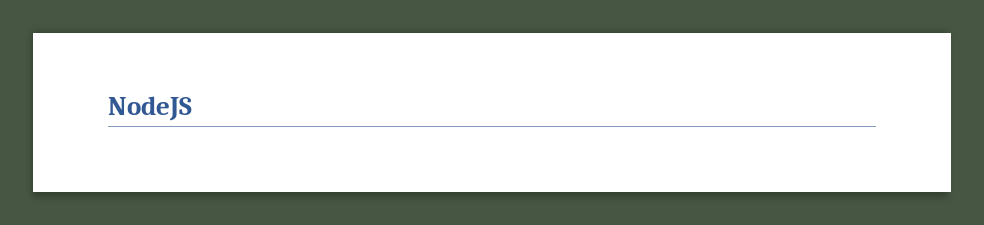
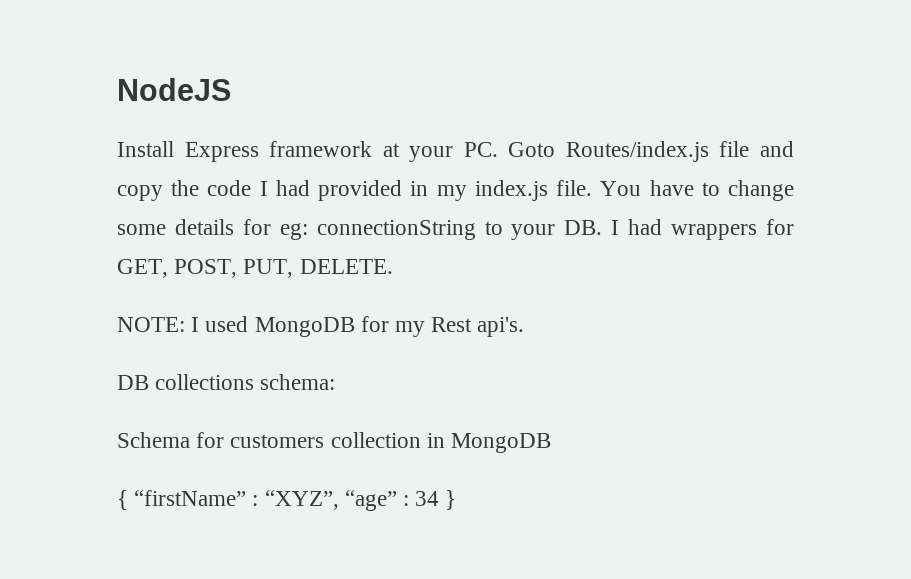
(192, 108) none -> [117,141,794,162] [117,180,795,201] [117,219,794,240] [117,259,393,278] [117,316,525,337] [117,374,336,390] [117,432,552,453] [117,490,457,511] // Install Express framework at your PC. Goto Routes/index.js file and copy the code I had provided in my index.js file. You have to change some details for eg: connectionString to your DB. I had wrappers for GET, POST, PUT, DELETE. // NOTE: I used MongoDB for my Rest api's. // DB collections schema: // Schema for customers collection in MongoDB // { “firstName” : “XYZ”, “age” : 34 }

